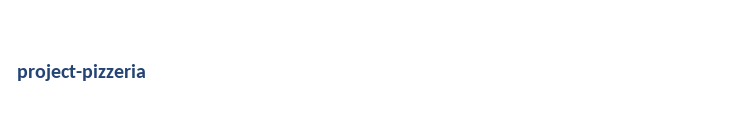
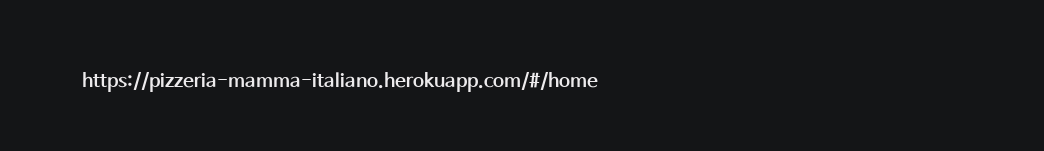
[17,64,146,81] project-pizzeria -> [82,71,598,92] https://pizzeria-mamma-italiano.herokuapp.com/#/home

